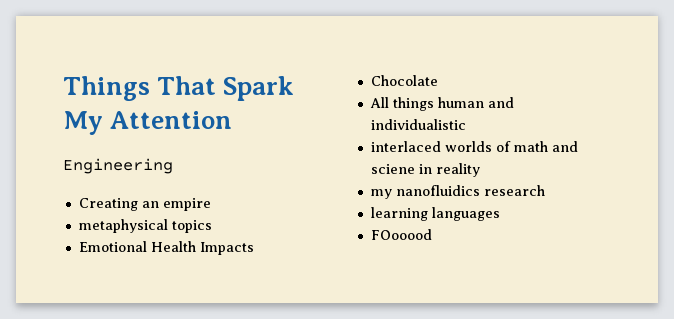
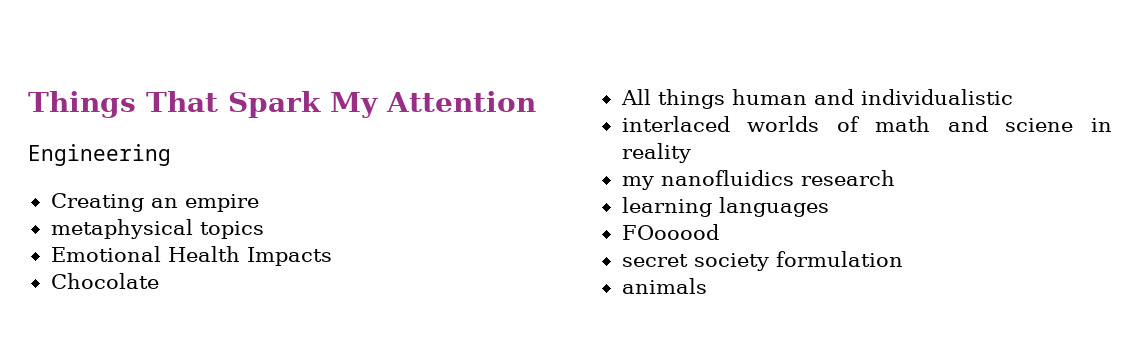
(432, 234) none -> [621,251,903,271] [621,278,707,294] // secret society formulation // animals

